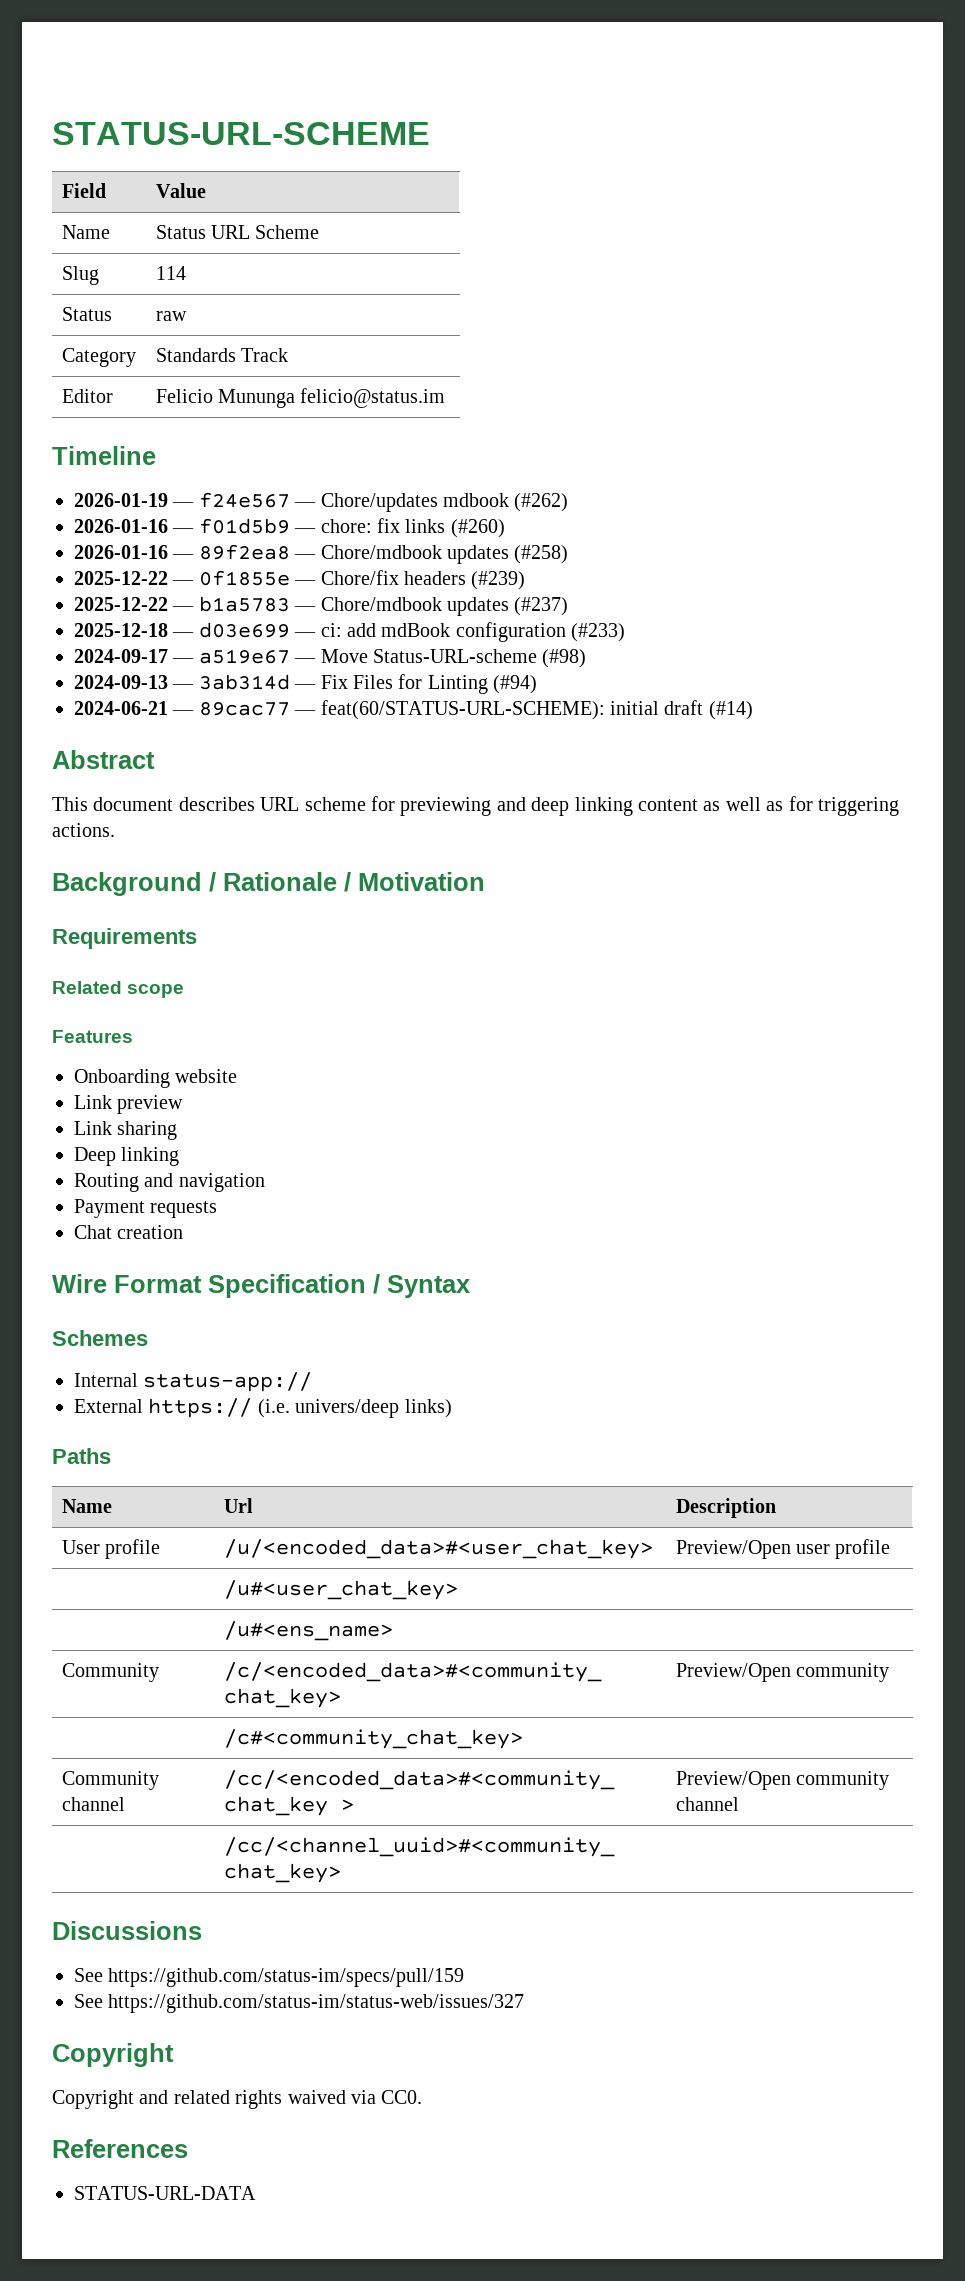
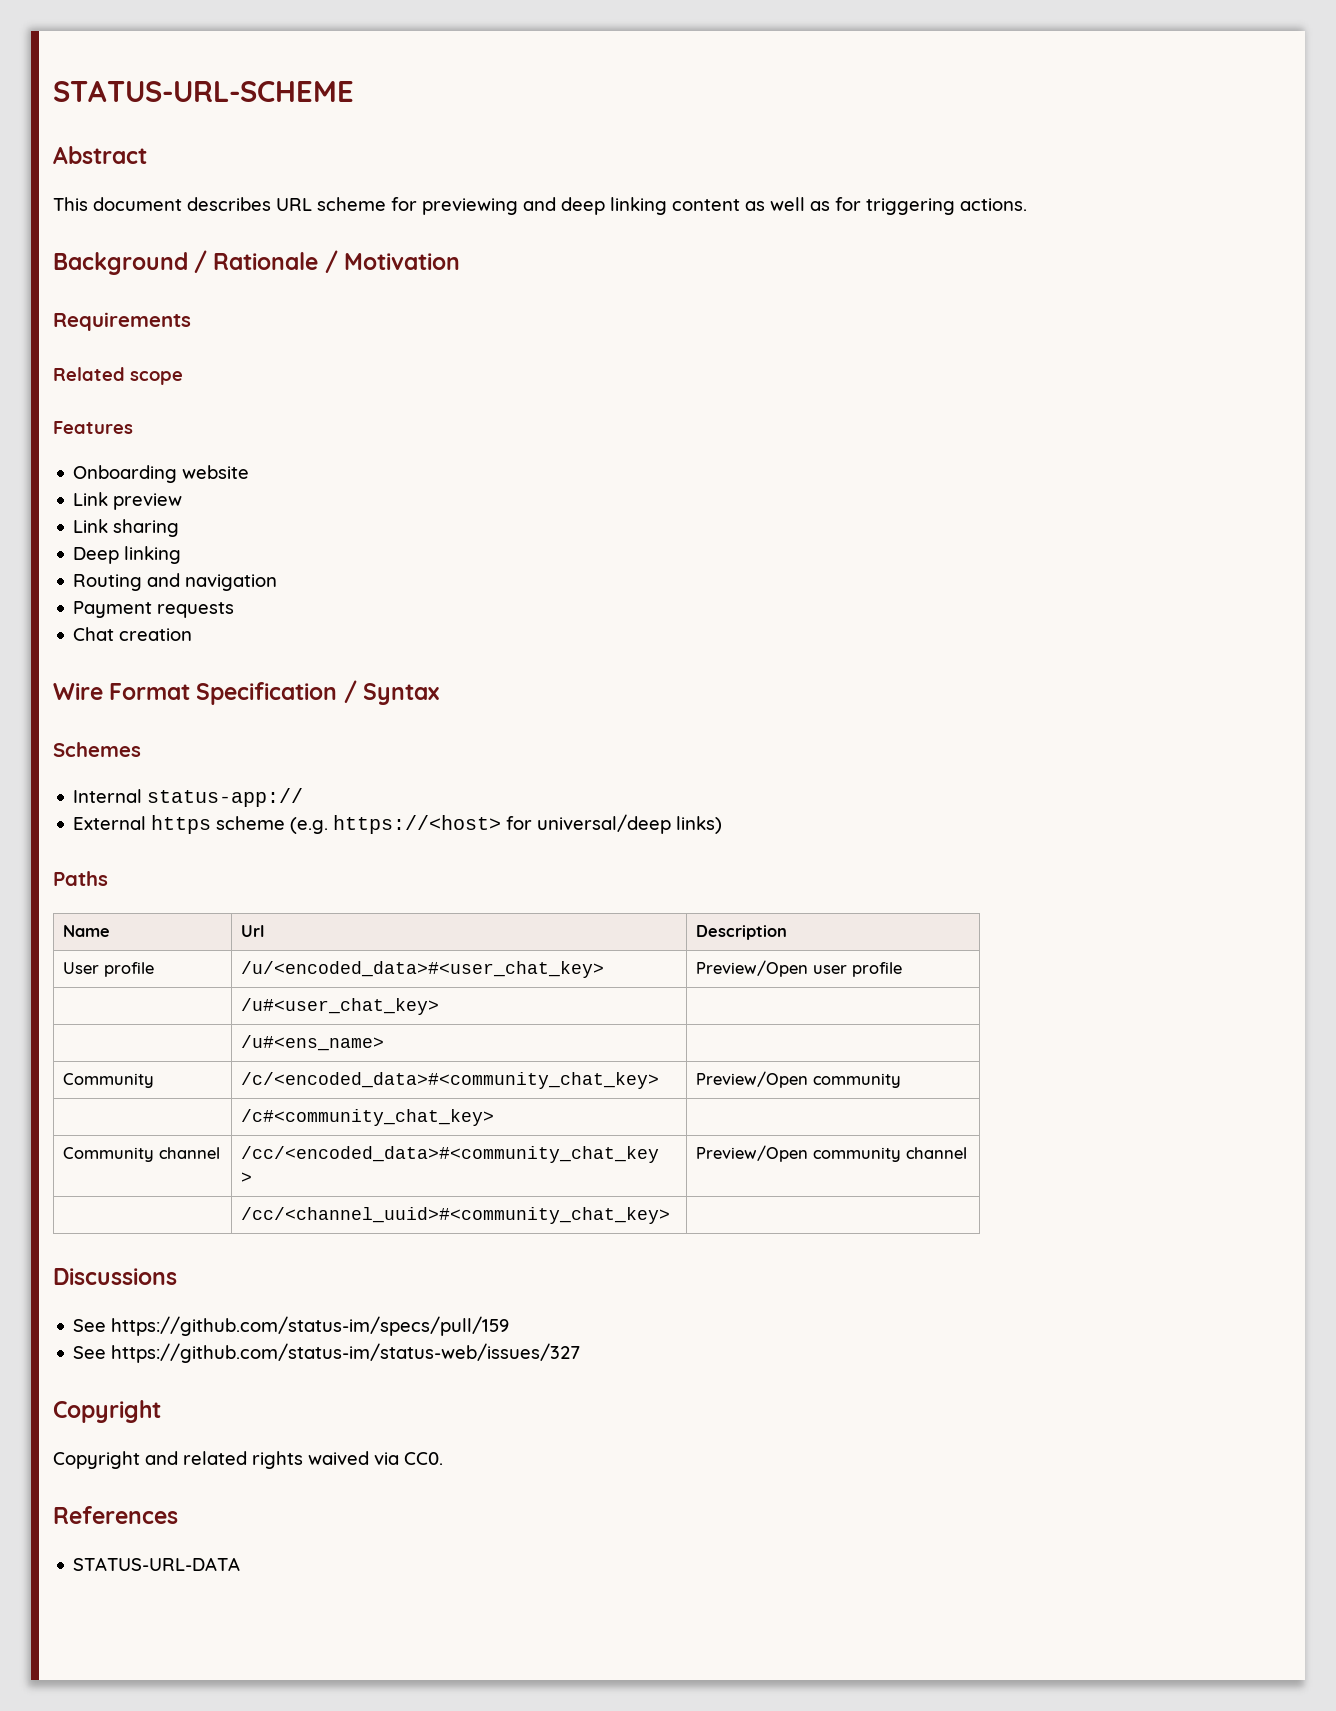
[61,183,106,198] [155,183,206,198] [61,225,110,239] [155,225,320,239] [61,266,99,285] [155,266,186,280] [61,307,112,321] [155,311,187,321] [61,348,136,367] [155,348,288,362] [61,389,113,403] [155,388,446,408] [52,446,156,465] [74,492,569,512] [74,518,505,538] [74,544,569,564] [74,570,526,590] [74,596,569,616] [74,622,626,642] [74,649,587,668] [74,674,538,694] [74,700,753,720] // Field | Value // Name | Status URL Scheme // Slug | 114 // Status | raw // Category | Standards Track // Editor | Felicio Mununga felicio@status.im // Timeline // 2026-01-19 — f24e567 — Chore/updates mdbook (#262) // 2026-01-16 — f01d5b9 — chore: fix links (#260) // 2026-01-16 — 89f2ea8 — Chore/mdbook updates (#258) // 2025-12-22 — 0f1855e — Chore/fix headers (#239) // 2025-12-22 — b1a5783 — Chore/mdbook updates (#237) // 2025-12-18 — d03e699 — ci: add mdBook configuration (#233) // 2024-09-17 — a519e67 — Move Status-URL-scheme (#98) // 2024-09-13 — 3ab314d — Fix Files for Linting (#94) // 2024-06-21 — 89cac77 — feat(60/STATUS-URL-SCHEME): initial draft (#14) -> (354, 91) none
[148,1398,400,1418] https:// (i.e. univers/deep -> [151,814,672,834] https scheme (e.g. https://<host> for universal/deep

